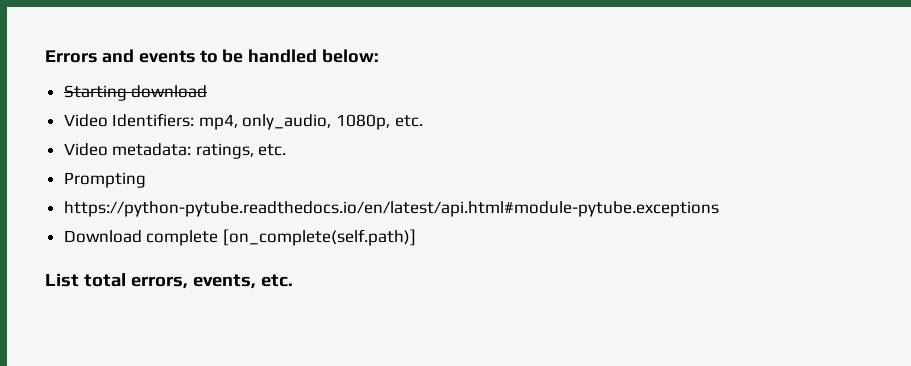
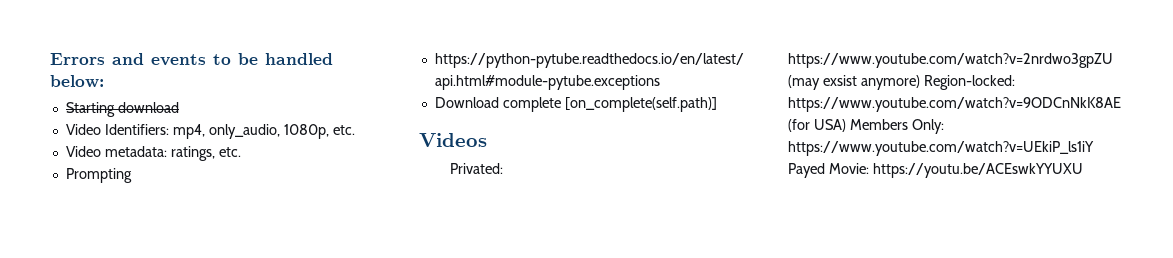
[45,273,293,289] List total errors, events, etc. -> [419,133,487,147] [449,163,503,174] [788,53,1113,68] [788,75,1015,90] [788,97,1121,112] [788,119,944,134] [788,141,1094,156] [788,163,1083,178] Videos // Privated: https://www.youtube.com/watch?v=2nrdwo3gpZU (may exsist anymore) Region-locked: https://www.youtube.com/watch?v=9ODCnNkK8AE (for USA) Members Only: https://www.youtube.com/watch?v=UEkiP_ls1iY Payed Movie: https://youtu.be/ACEswkYYUXU

